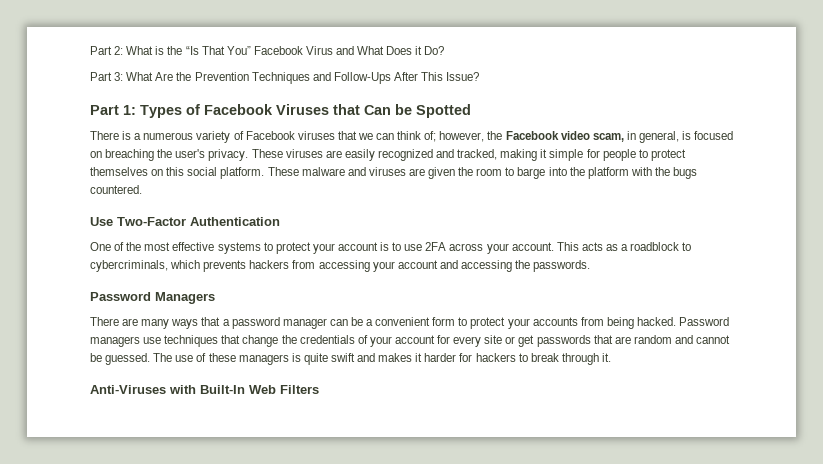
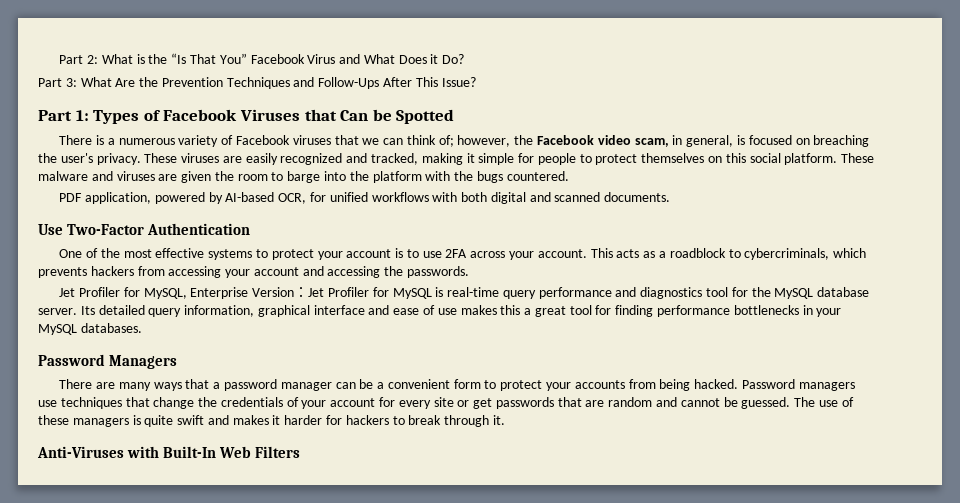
(142, 189) none -> [59,192,671,204] // PDF application, powered by AI-based OCR, for unified workflows with both digital and scanned documents.
(591, 266) none -> [59,287,870,299] [38,305,842,317] [38,323,142,335] // Jet Profiler for MySQL, Enterprise Version：Jet Profiler for MySQL is real-time query performance and diagnostics tool for the MySQL database server. Its detailed query information, graphical interface and ease of use makes this a great tool for finding performance bottlenecks in your MySQL databases.

